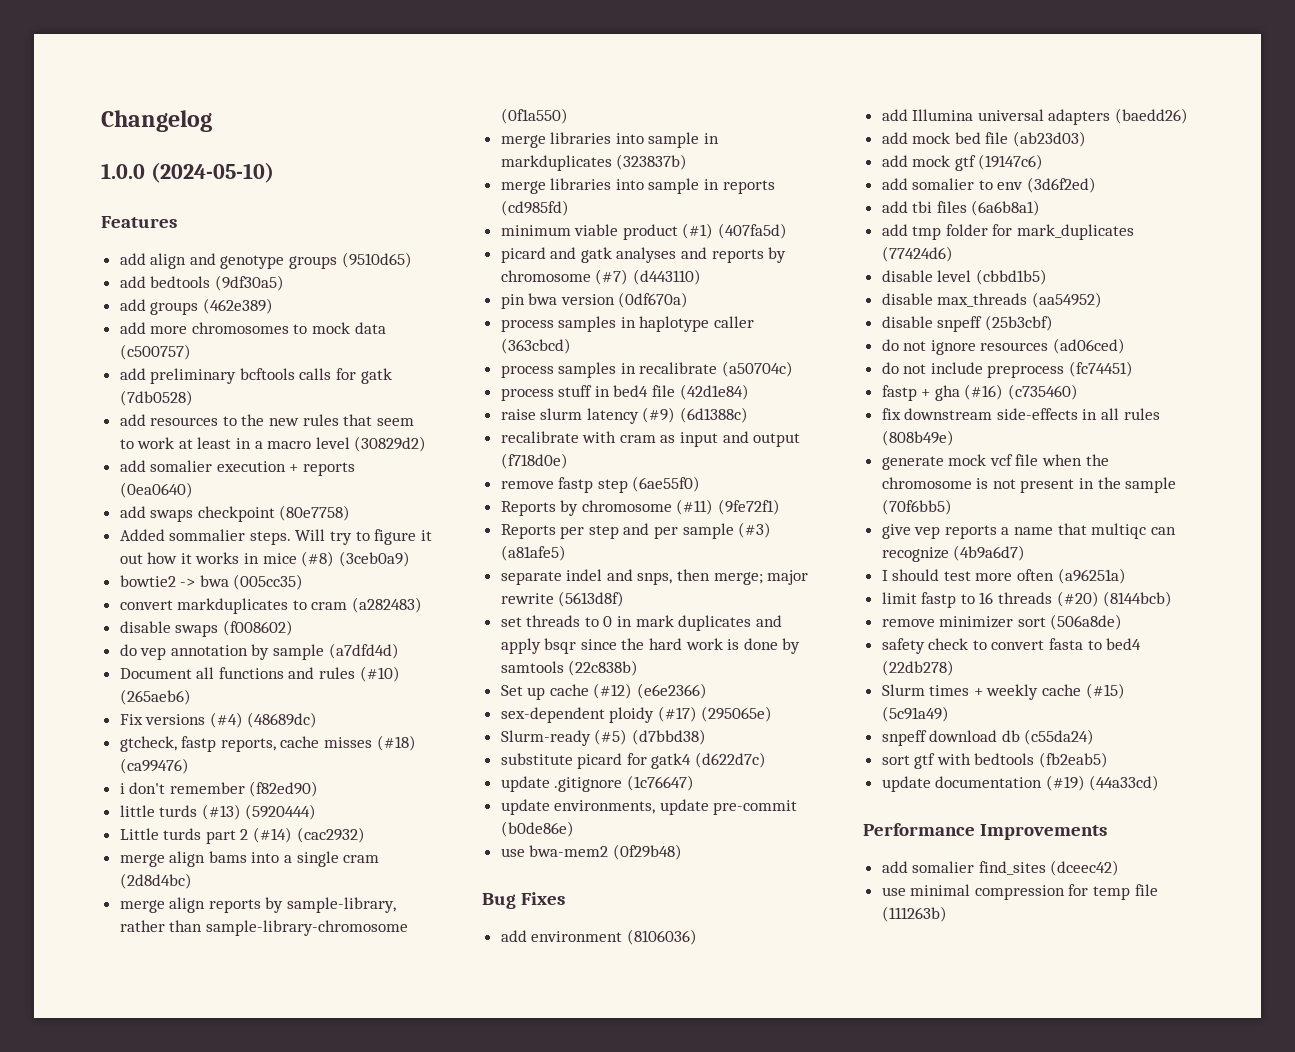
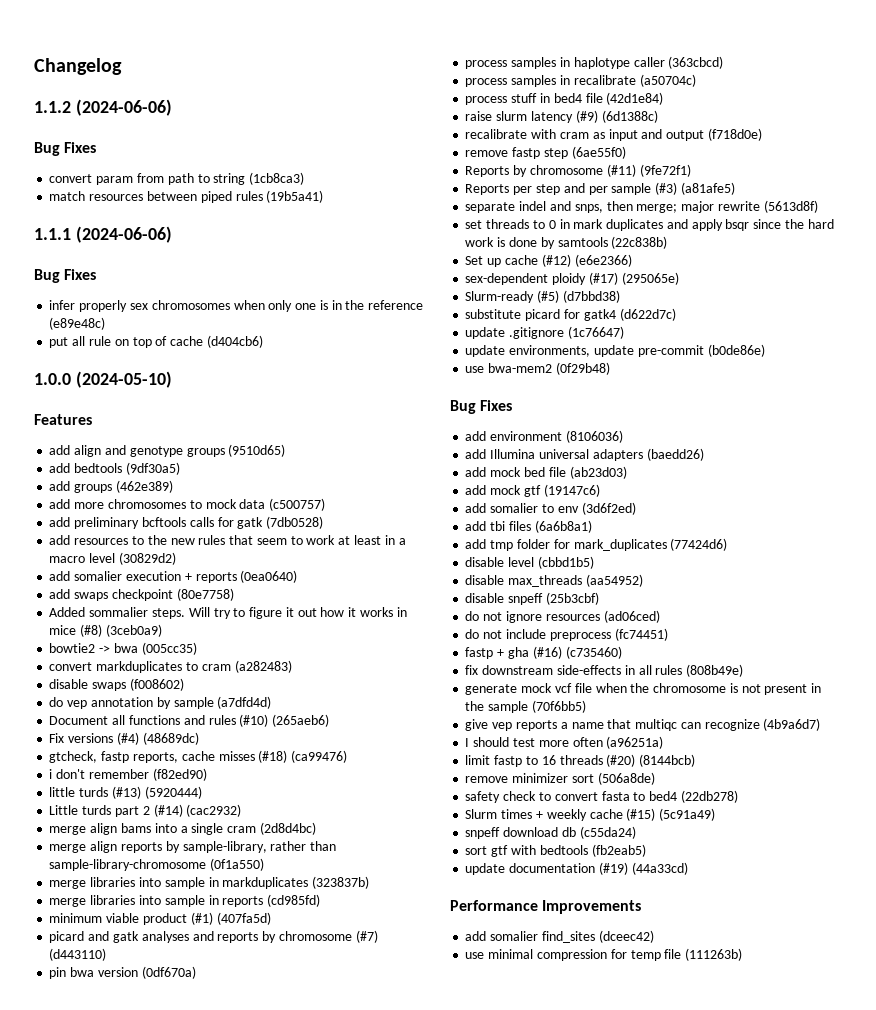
(212, 121) none -> [34,99,172,116] [34,142,97,156] [49,172,305,185] [49,190,324,203] [34,226,172,243] [34,269,97,283] [49,300,424,312] [49,317,106,330] [49,335,263,348] // 1.1.2 (2024-06-06) // Bug Fixes // convert param from path to string (1cb8ca3) // match resources between piped rules (19b5a41) // 1.1.1 (2024-06-06) // Bug Fixes // infer properly sex chromosomes when only one is in the reference (e89e48c) // put all rule on top of cache (d404cb6)

